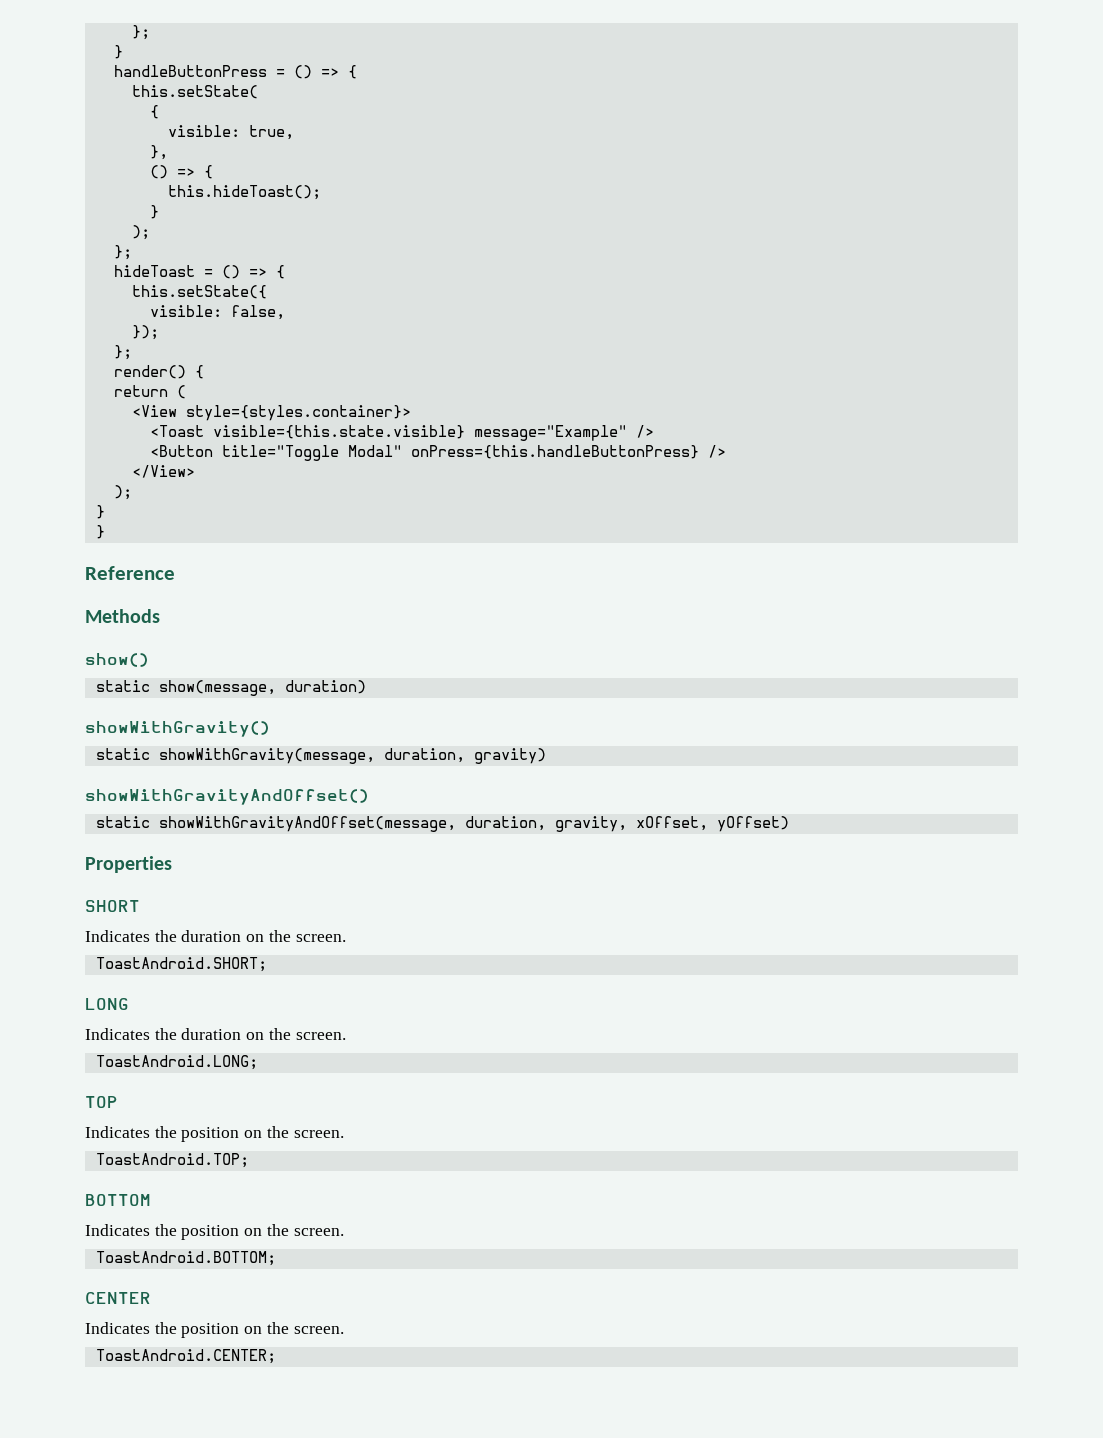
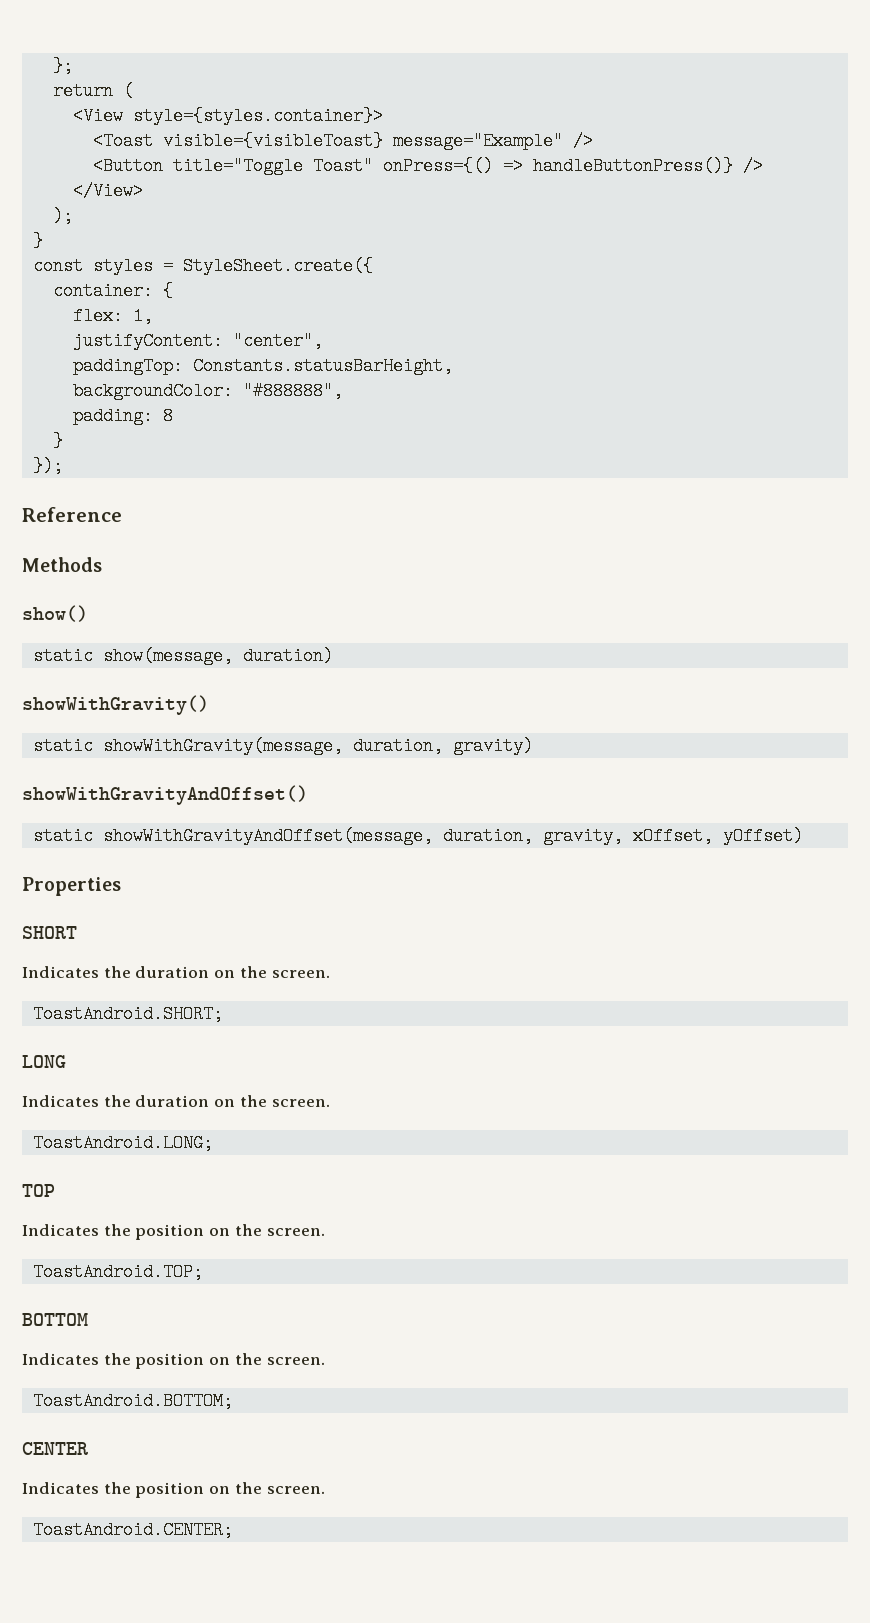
[131,25,150,40] [113,45,123,59] [113,65,357,79] [131,85,258,99] [149,105,159,119] [167,125,294,140] [149,145,168,160] [149,165,213,179] [167,185,321,200] [149,205,159,219] [131,225,150,240] [113,245,132,260] [113,265,285,279] [131,285,267,299] [149,305,285,320] [131,325,159,340] [113,345,132,360] [113,365,204,379] }; // } // handleButtonPress = () => { // this.setState( // { // visible: true, // }, // () => { // this.hideToast(); // } // ); // }; // hideToast = () => { // this.setState({ // visible: false, // }); // }; // render() { -> [52,57,73,75] };
[212,425,465,439] visible={this.state.visible} -> [162,132,383,150] visible={visibleToast}
[347,445,699,459] Modal" onPress={this.handleButtonPress} -> [312,157,733,175] Toast" onPress={() => handleButtonPress()}
[95,525,105,539] // } -> [32,257,373,275] [52,282,173,300] [72,307,153,325] [72,332,323,350] [72,357,453,375] [72,382,343,400] [72,407,173,425] [52,432,63,450] [32,457,63,475] // const styles = StyleSheet.create({ // container: { // flex: 1, // justifyContent: "center", // paddingTop: Constants.statusBarHeight, // backgroundColor: "#888888", // padding: 8 // } // });

